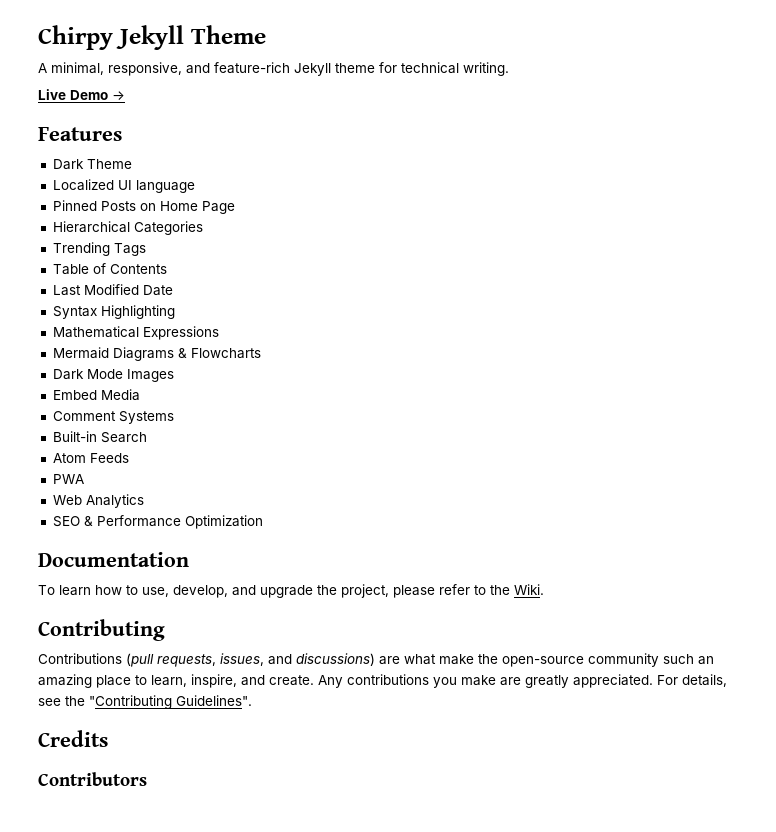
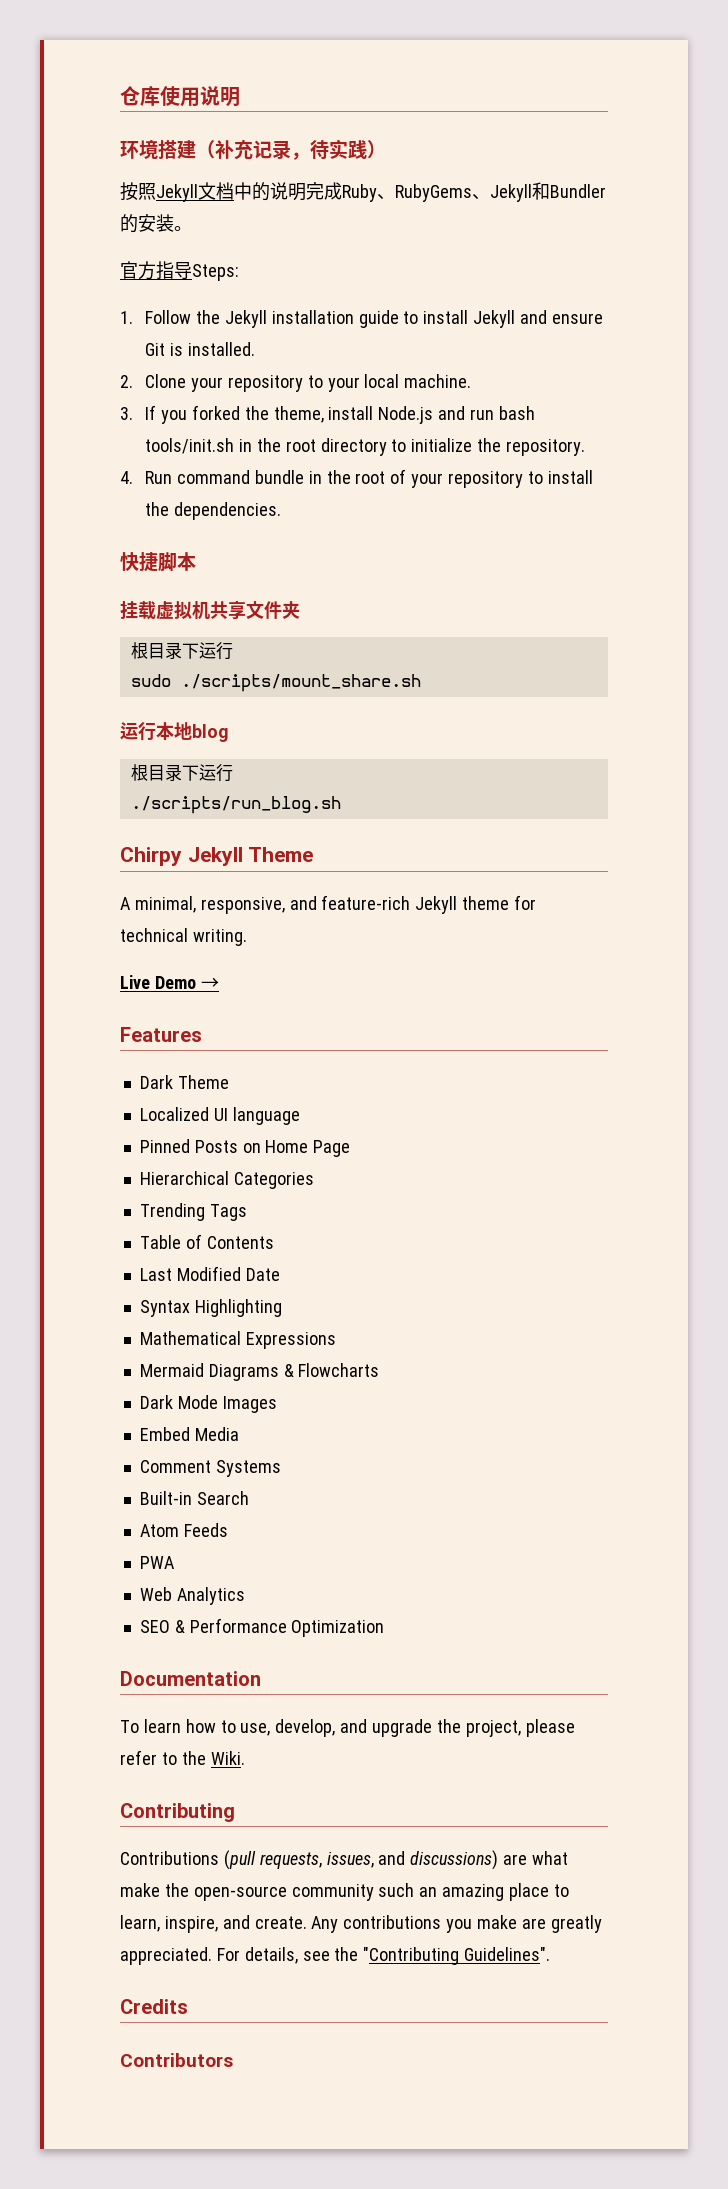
(38, 37) none -> [120,86,240,107] [120,139,386,160] [120,182,606,202] [120,214,192,233] [120,261,239,281] [120,310,603,328] [145,342,255,356] [120,374,472,392] [120,405,535,424] [145,438,586,456] [120,469,593,488] [145,502,282,520] [120,552,196,572] [120,600,300,620] [130,642,233,660] [130,674,421,692] [120,722,229,742] [130,764,233,782] [130,796,341,814] 仓库使用说明 // 环境搭建（补充记录，待实践） // 按照Jekyll文档中的说明完成Ruby、RubyGems、Jekyll和Bundler的安装。 // 官方指导Steps: // 1. Follow the Jekyll installation guide to install Jekyll and ensure Git is installed. // 2. Clone your repository to your local machine. // 3. If you forked the theme, install Node.js and run bash tools/init.sh in the root directory to initialize the repository. // 4. Run command bundle in the root of your repository to install the dependencies. // 快捷脚本 // 挂载虚拟机共享文件夹 // 根目录下运行 // sudo ./scripts/mount_share.sh // 运行本地blog // 根目录下运行 // ./scripts/run_blog.sh //

